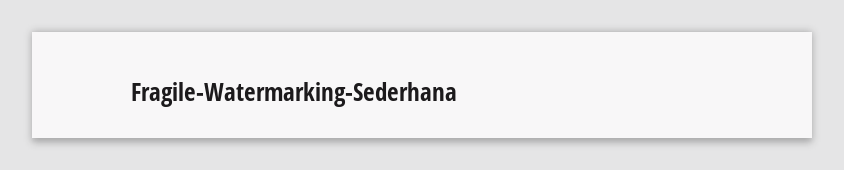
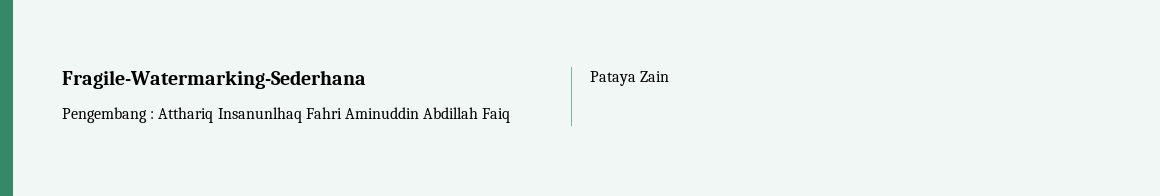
(457, 94) none -> [62,107,511,123] [590,71,670,86] // Pengembang : Atthariq Insanunlhaq Fahri Aminuddin Abdillah Faiq Pataya Zain

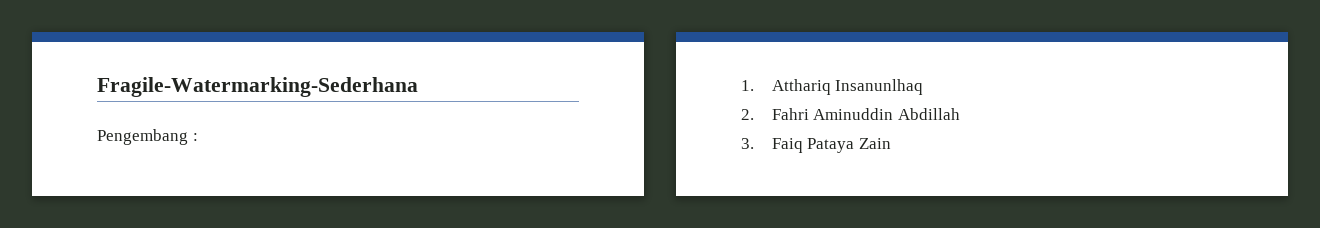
(155, 115) none -> [741,80,754,91] // 1.
(302, 115) none -> [741,109,754,120] // 2.
(479, 113) none -> [741,138,754,149] // 3.

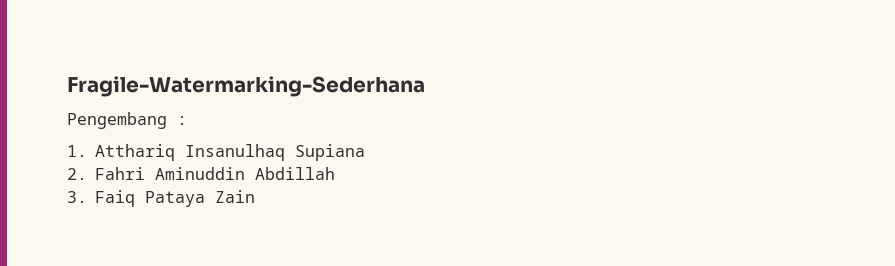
[835,79,924,95] Insanunlhaq -> [185,144,366,161] Insanulhaq Supiana

